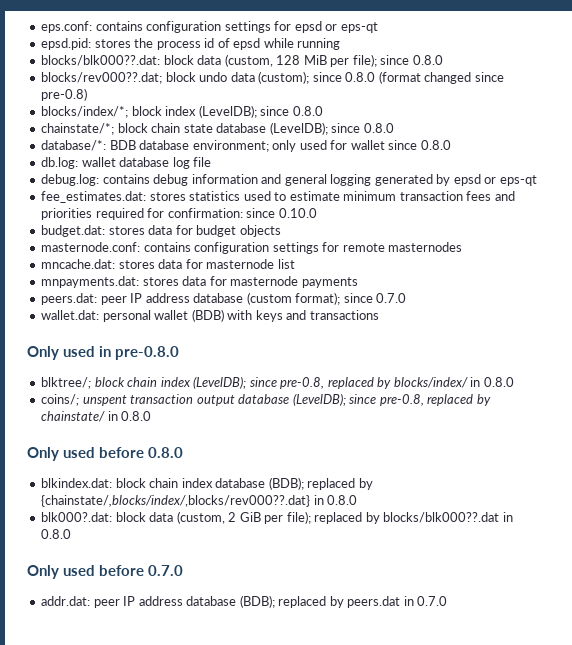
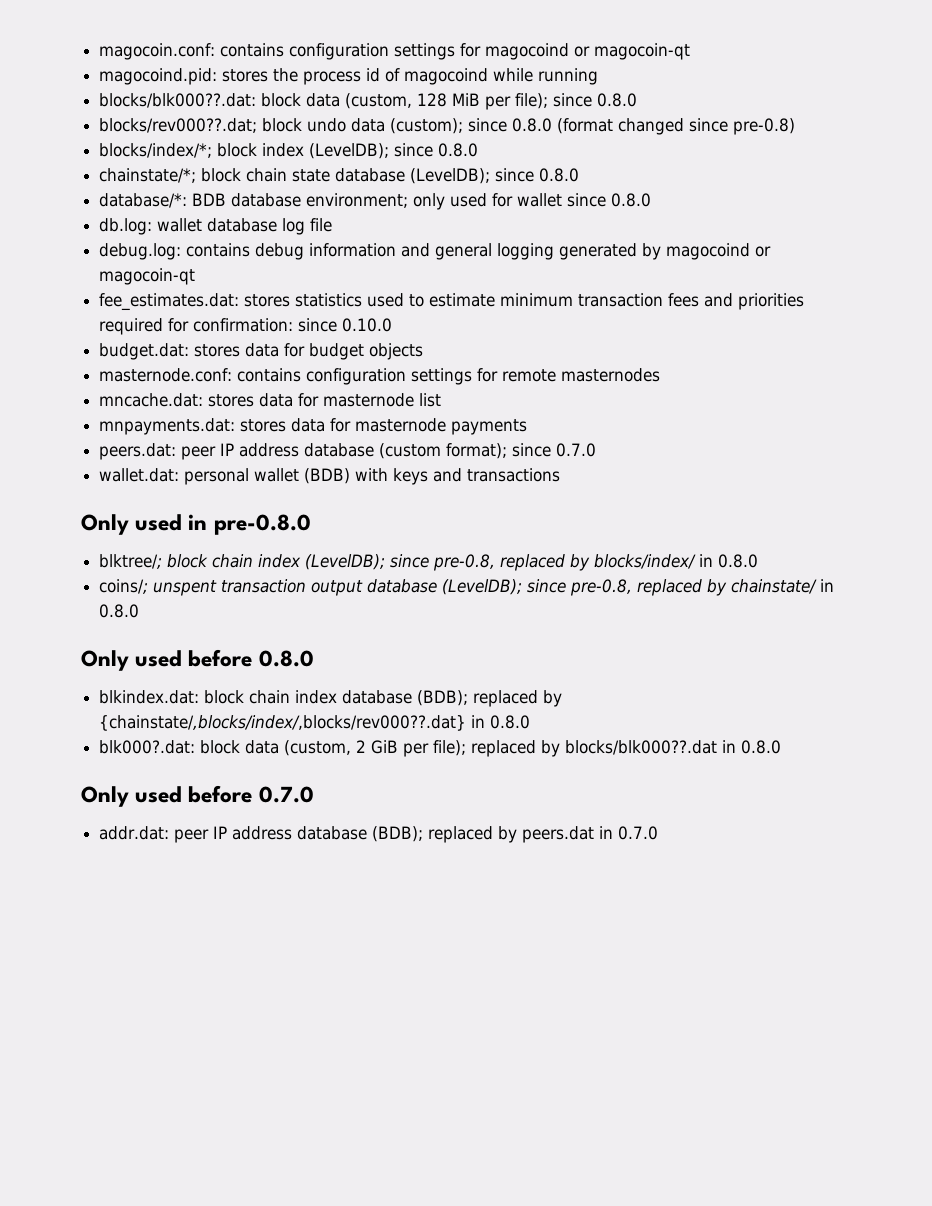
[41,21,378,33] [41,38,92,50] eps.conf: contains configuration settings for epsd or eps-qt // epsd.pid: -> [99,43,691,60] [99,68,218,85] magocoin.conf: contains configuration settings for magocoind or magocoin-qt // magocoind.pid:
[233,38,261,50] epsd -> [404,68,489,85] magocoind
[453,174,537,186] epsd or eps-qt -> [666,243,772,260] [99,268,196,285] magocoind or magocoin-qt

